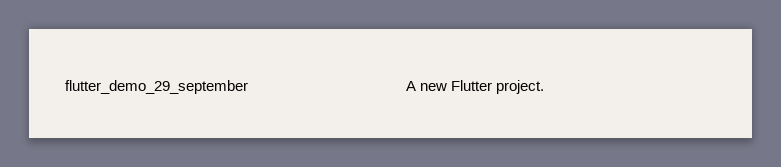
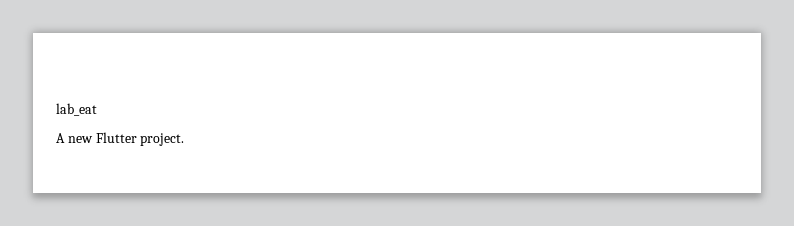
[65,80,248,94] flutter_demo_29_september -> [56,103,97,116] lab_eat

